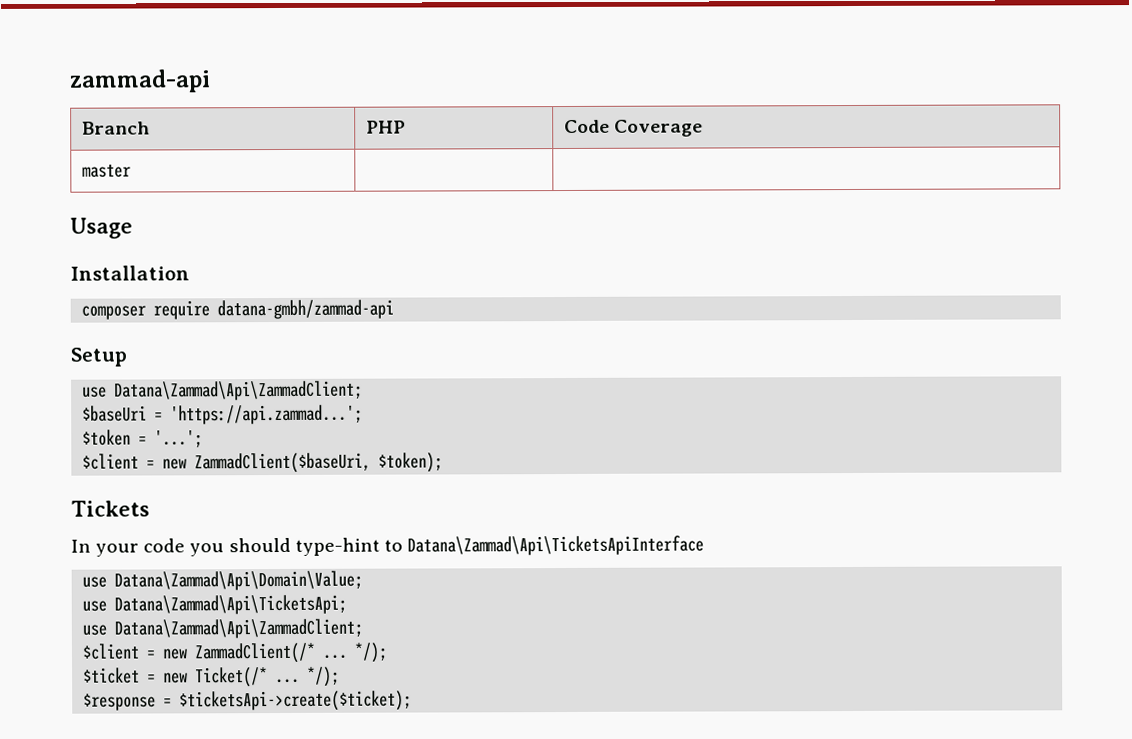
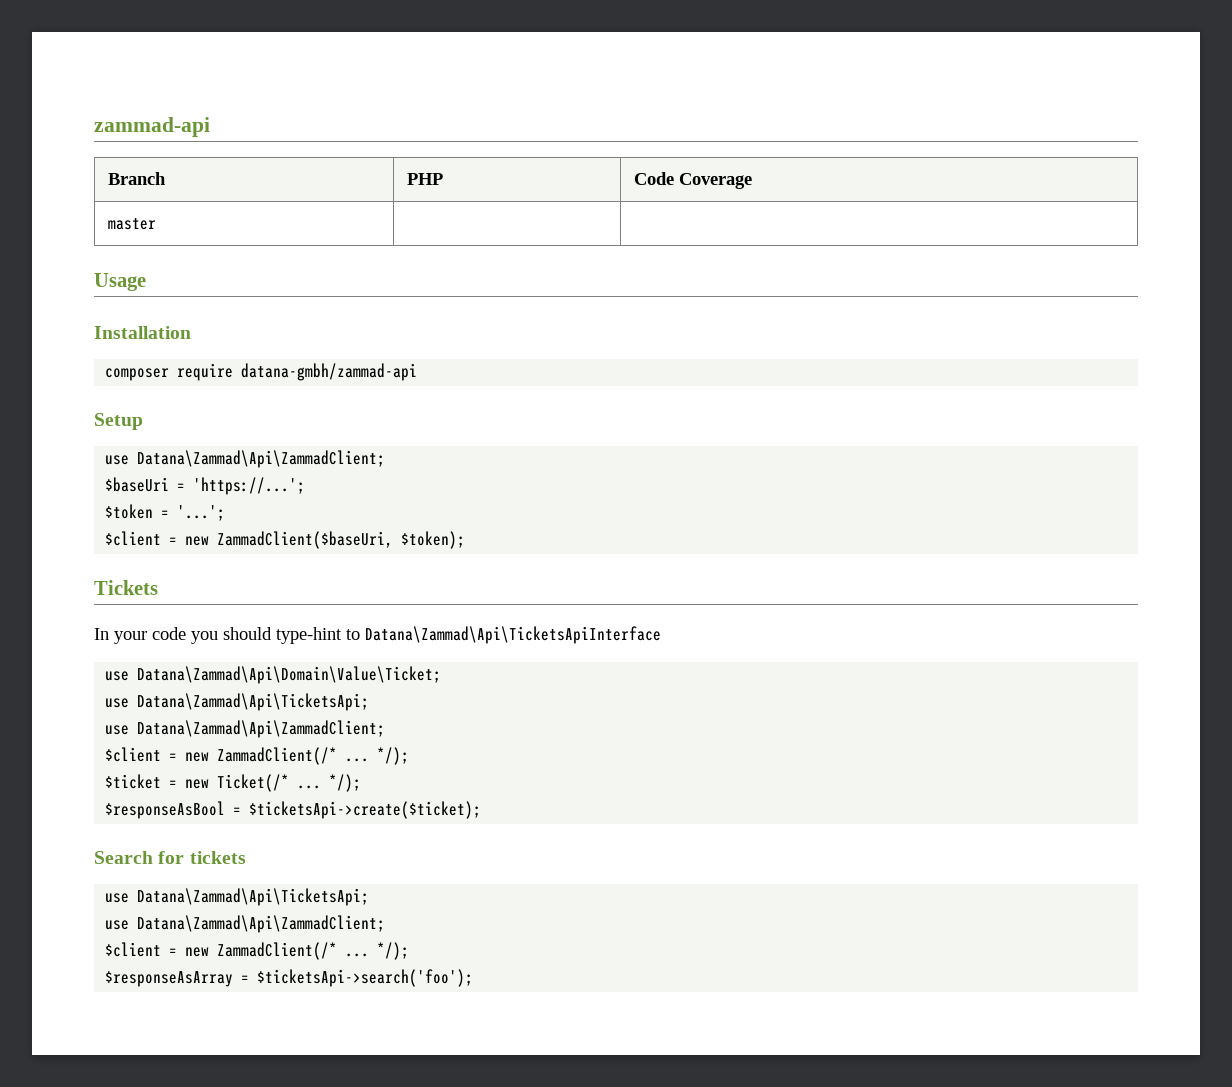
[170,404,364,425] 'https://api.zammad...'; -> [193,477,306,495] 'https://...';
[114,570,364,591] Datana\Zammad\Api\Domain\Value; -> [137,666,442,684] Datana\Zammad\Api\Domain\Value\Ticket;
[83,693,157,711] $response -> [105,801,226,819] $responseAsBool
(413, 701) none -> [94,851,246,864] [105,888,370,906] [105,915,386,933] [105,942,410,960] [105,969,474,987] // Search for tickets // use Datana\Zammad\Api\TicketsApi; // use Datana\Zammad\Api\ZammadClient; // $client = new ZammadClient(/* ... */); // $responseAsArray = $ticketsApi->search('foo');

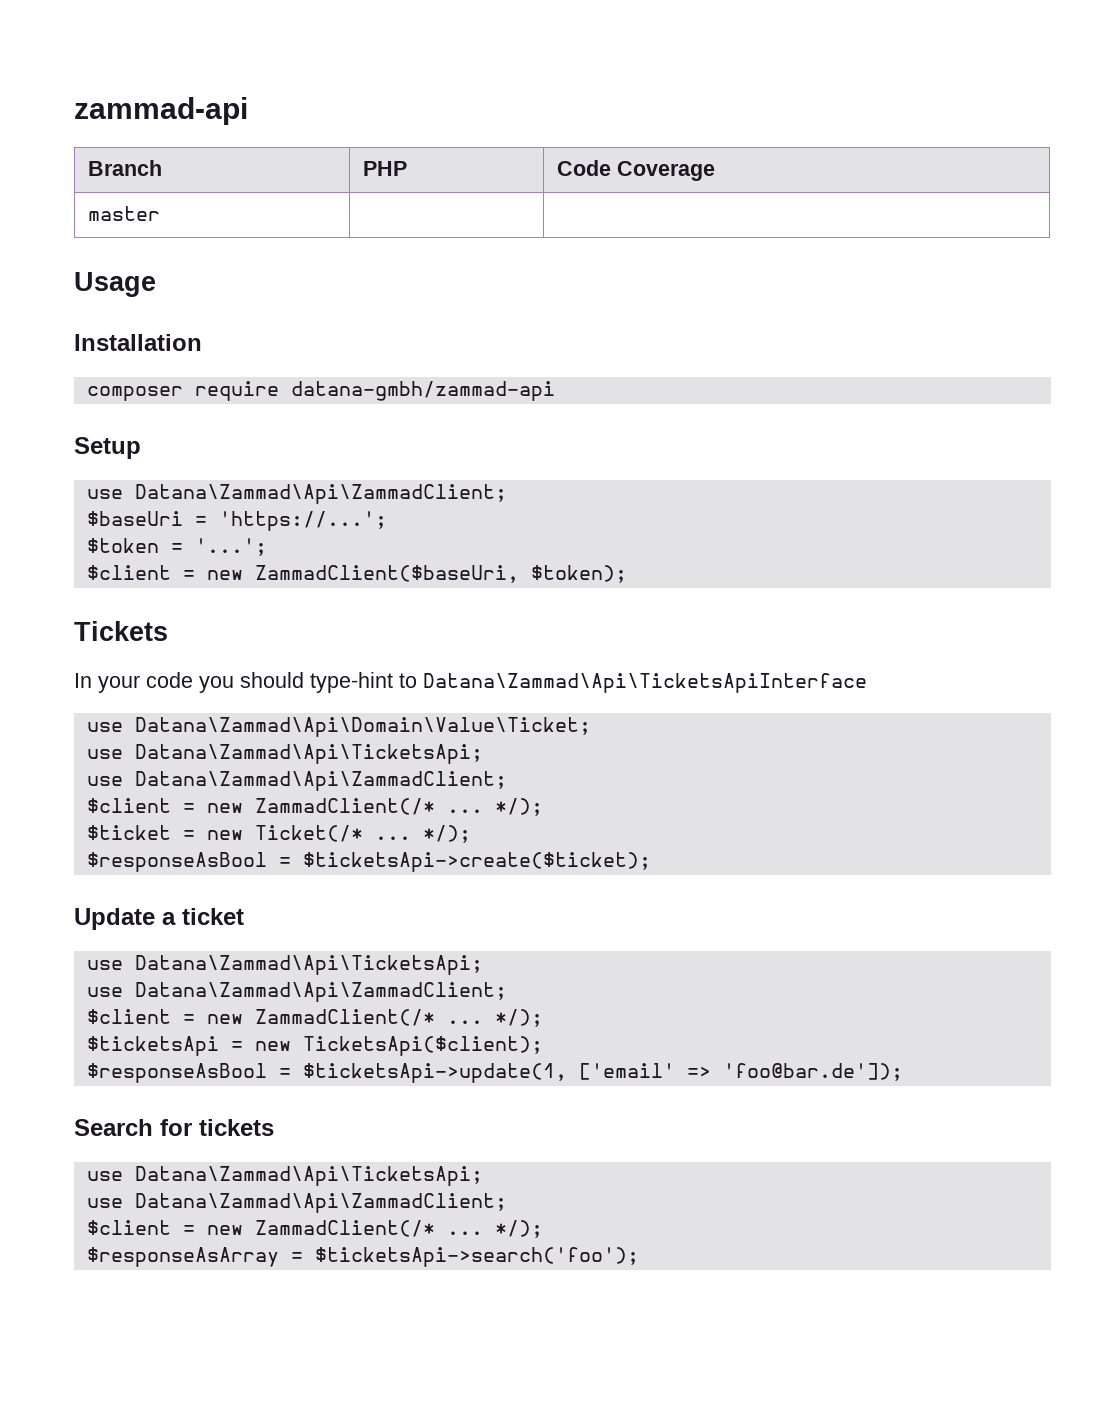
(482, 810) none -> [74,908,244,930] [86,955,483,975] [86,982,507,1002] [86,1009,543,1027] [86,1036,543,1056] [86,1063,903,1083] // Update a ticket // use Datana\Zammad\Api\TicketsApi; // use Datana\Zammad\Api\ZammadClient; // $client = new ZammadClient(/* ... */); // $ticketsApi = new TicketsApi($client); // $responseAsBool = $ticketsApi->update(1, ['email' => 'foo@bar.de']);

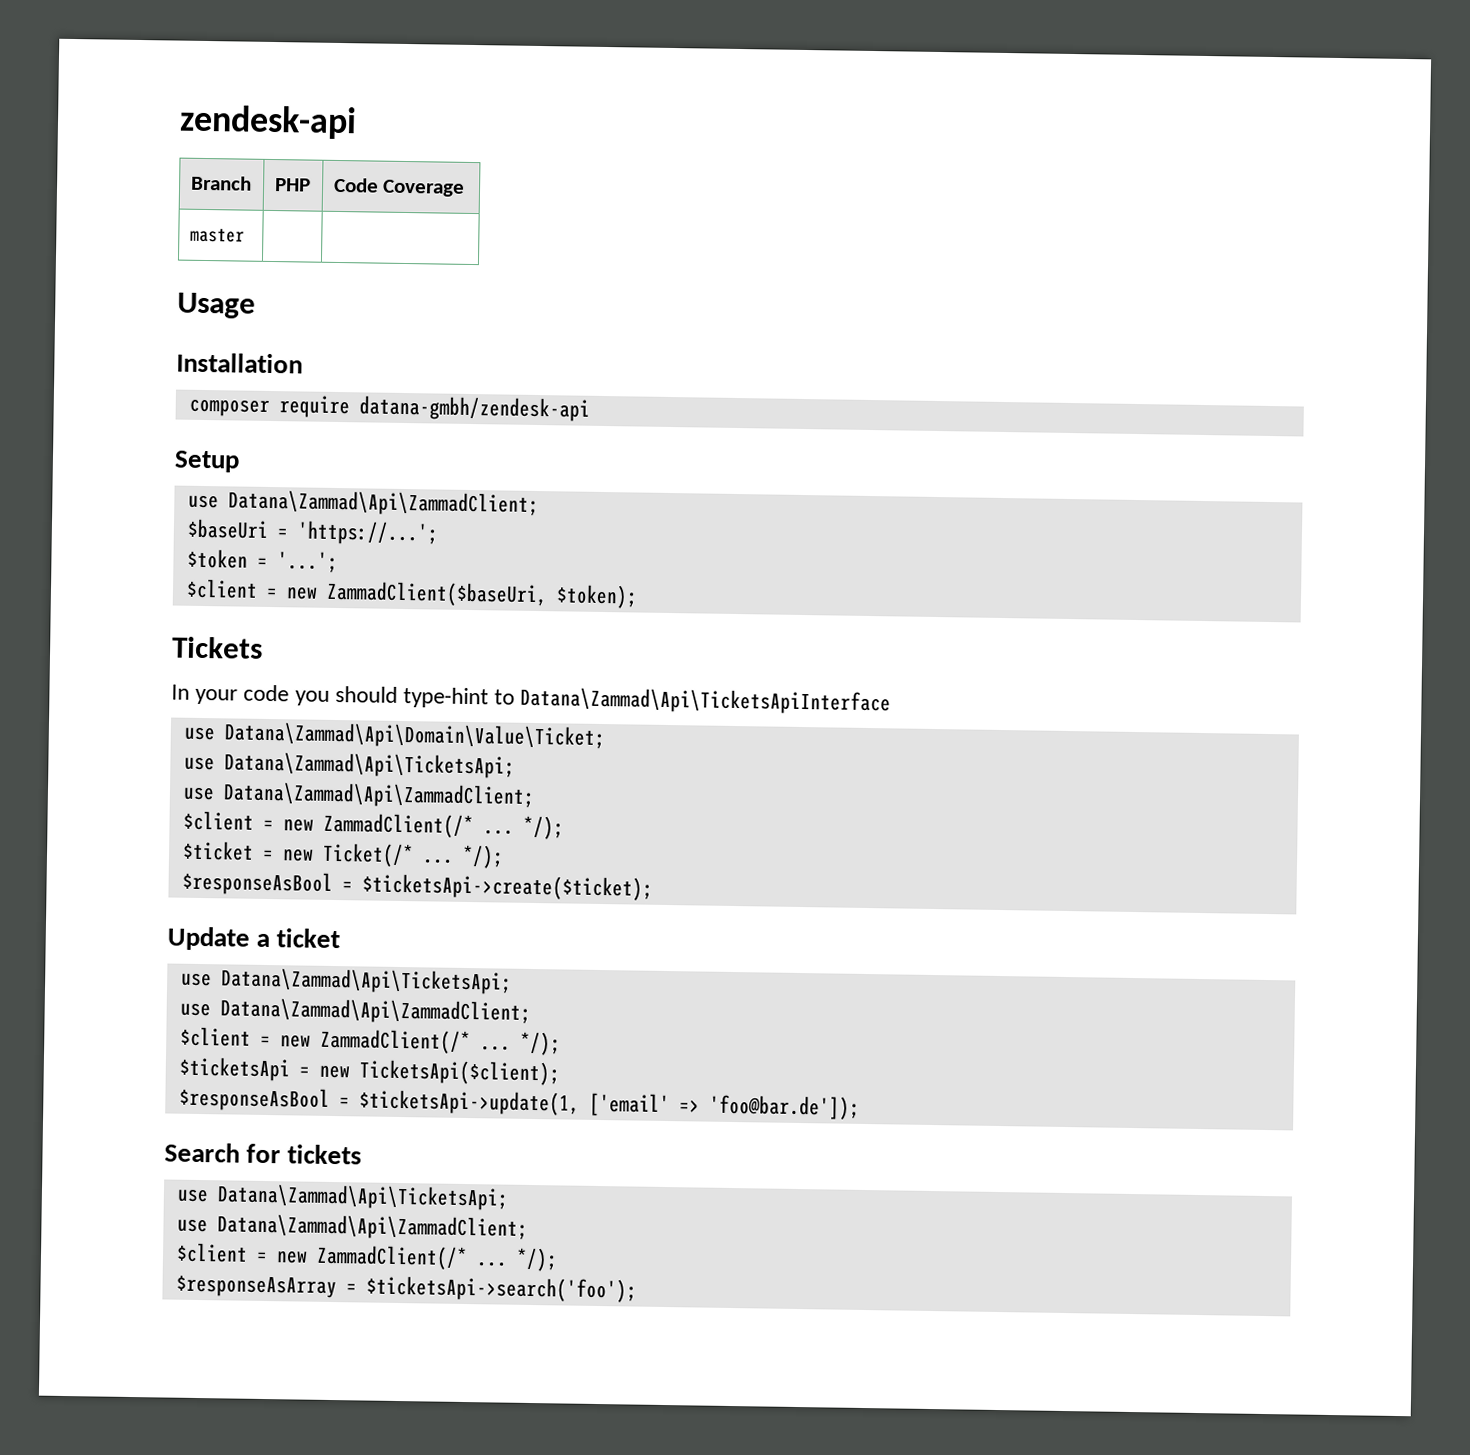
[74,97,248,125] zammad-api -> [179,104,357,140] zendesk-api
[290,381,555,401] datana-gmbh/zammad-api -> [358,395,590,422] datana-gmbh/zendesk-api

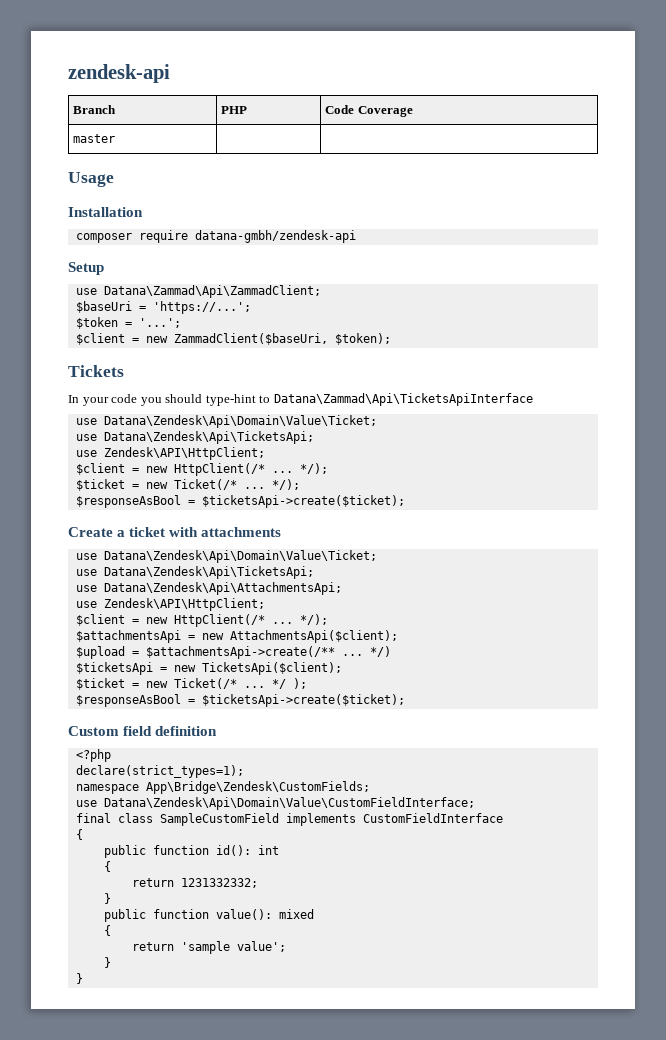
[223,721,605,751] [183,751,515,779] [182,781,535,809] [182,810,474,839] Datana\Zammad\Api\Domain\Value\Ticket; // use Datana\Zammad\Api\TicketsApi; // use Datana\Zammad\Api\ZammadClient; // $client = new ZammadClient(/* -> [103,415,377,428] [75,431,314,444] [75,447,265,460] [75,463,265,476] Datana\Zendesk\Api\Domain\Value\Ticket; // use Datana\Zendesk\Api\TicketsApi; // use Zendesk\API\HttpClient; // $client = new HttpClient(/*
[167,926,250,951] Update -> [68,527,113,537] Create
[180,967,512,995] [179,997,531,1025] [179,1026,561,1056] [178,1056,560,1086] [178,1086,860,1120] [164,1142,363,1165] [176,1183,509,1211] [176,1213,528,1241] [175,1242,558,1272] [175,1274,637,1303] // use Datana\Zammad\Api\TicketsApi; // use Datana\Zammad\Api\ZammadClient; // $client = new ZammadClient(/* ... */); // $ticketsApi = new TicketsApi($client); // $responseAsBool = $ticketsApi->update(1, ['email' => 'foo@bar.de']); // Search for tickets // use Datana\Zammad\Api\TicketsApi; // use Datana\Zammad\Api\ZammadClient; // $client = new ZammadClient(/* ... */); // $responseAsArray = $ticketsApi->search('foo'); -> [169,527,282,537] [75,550,377,563] [75,566,314,579] [75,582,342,595] [75,598,265,611] [75,614,328,627] [75,630,398,643] [75,646,391,659] [75,662,342,675] [75,678,307,690] [75,694,405,707] [68,726,218,736] [75,749,111,762] [75,765,244,778] [75,781,370,794] [75,797,475,810] [75,813,503,826] [75,829,83,840] [103,845,279,858] [103,861,111,872] [131,878,258,888] [103,893,111,904] [103,909,314,922] [103,925,111,936] [131,941,286,954] [103,957,111,968] [75,973,83,984] with attachments // use Datana\Zendesk\Api\Domain\Value\Ticket; // use Datana\Zendesk\Api\TicketsApi; // use Datana\Zendesk\Api\AttachmentsApi; // use Zendesk\API\HttpClient; // $client = new HttpClient(/* ... */); // $attachmentsApi = new AttachmentsApi($client); // $upload = $attachmentsApi->create(/** ... */) // $ticketsApi = new TicketsApi($client); // $ticket = new Ticket(/* ... */ ); // $responseAsBool = $ticketsApi->create($ticket); // Custom field definition // <?php // declare(strict_types=1); // namespace App\Bridge\Zendesk\CustomFields; // use Datana\Zendesk\Api\Domain\Value\CustomFieldInterface; // final class SampleCustomField implements CustomFieldInterface // { // public function id(): int // { // return 1231332332; // } // public function value(): mixed // { // return 'sample value'; // } // }

